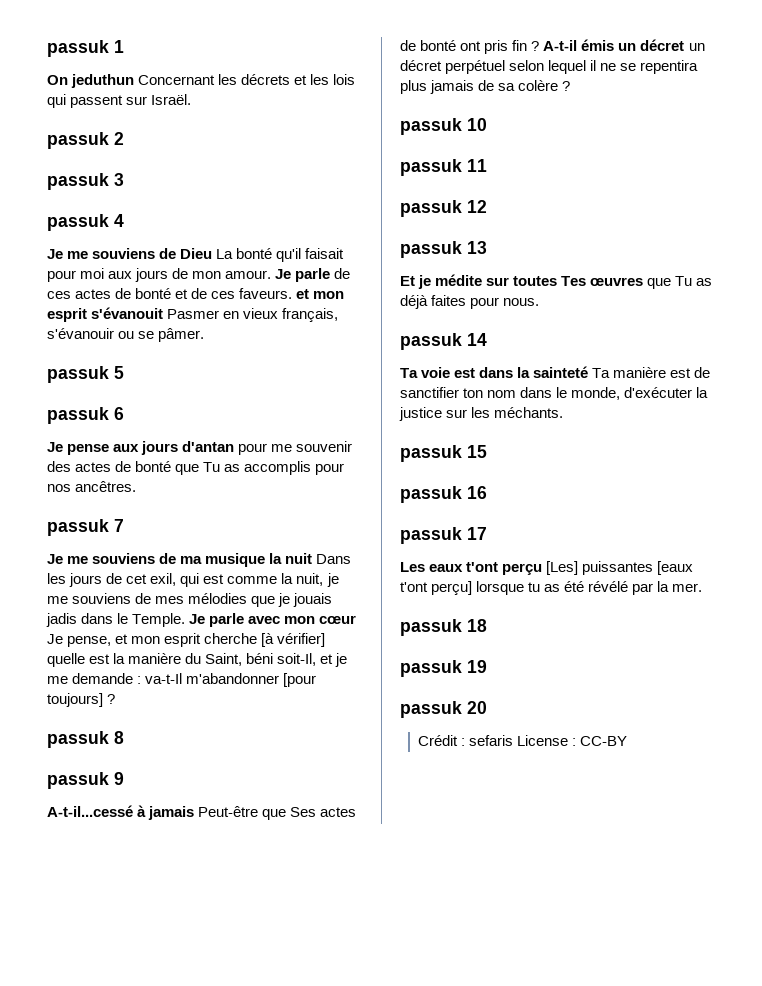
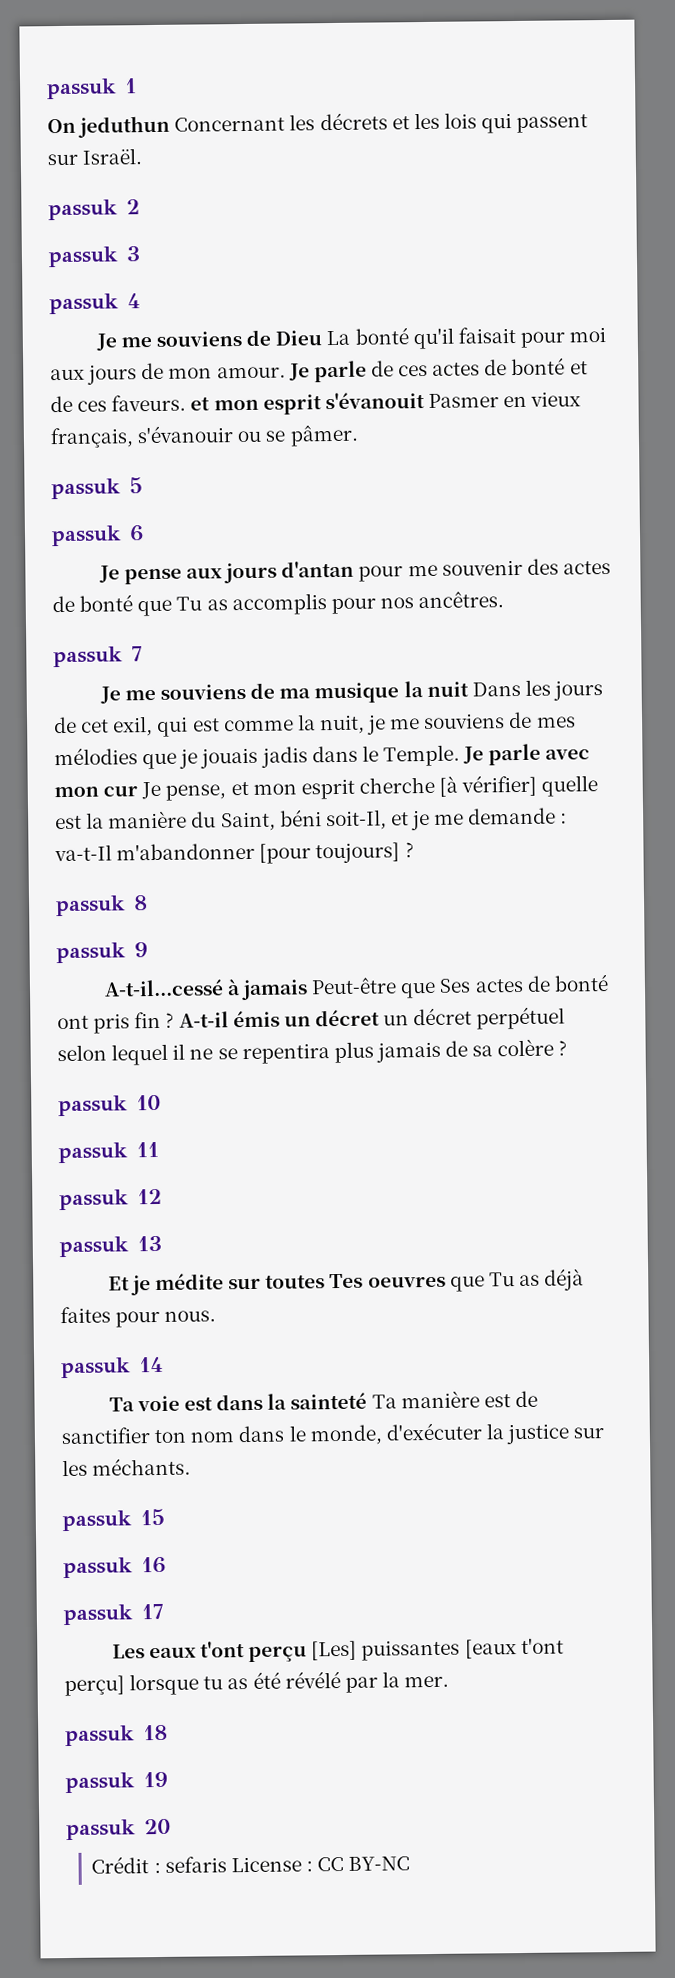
[319,615,357,624] cœur -> [103,785,139,797] cur
[590,277,644,286] œuvres -> [367,1275,446,1288] oeuvres
[580,736,628,746] CC-BY -> [317,1856,411,1872] CC BY-NC

